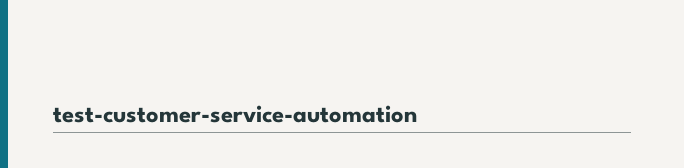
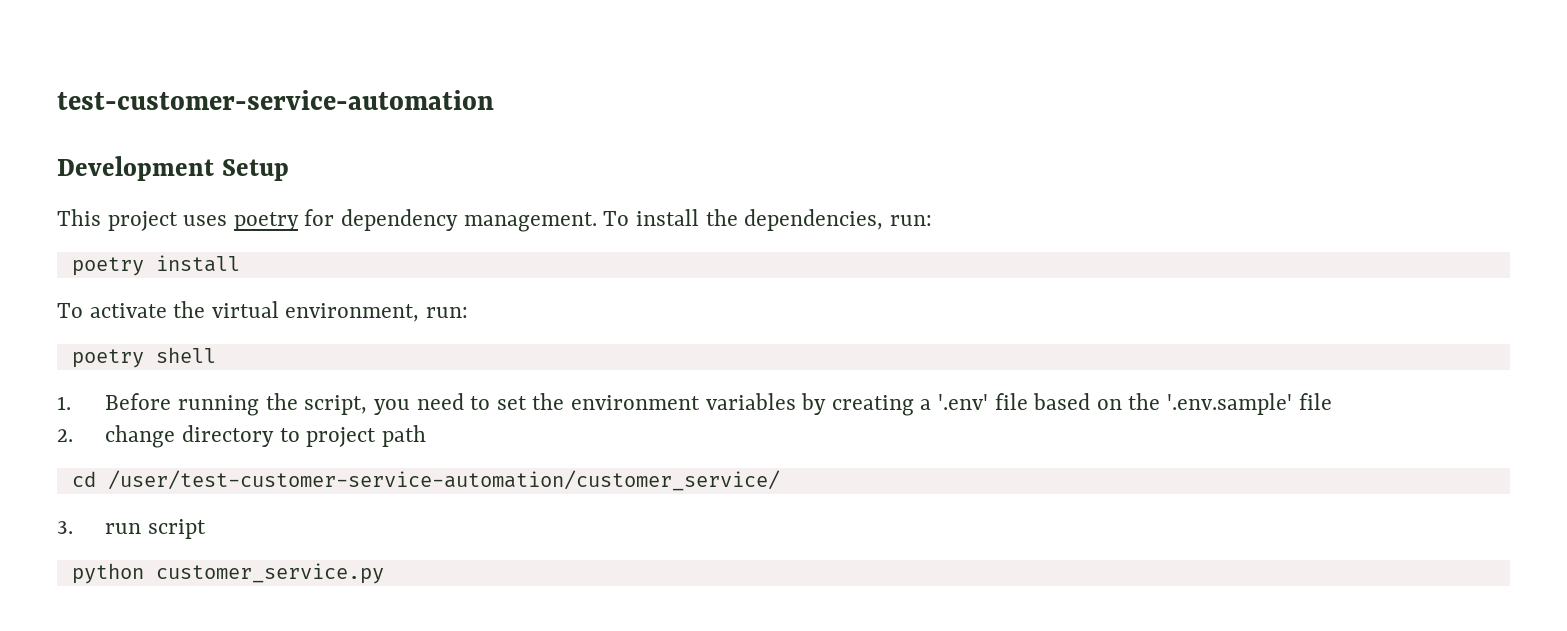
(417, 114) none -> [57,156,289,181] [57,209,932,232] [71,255,240,276] [57,301,469,322] [71,347,216,368] [57,393,1332,416] [57,425,426,448] [71,470,780,491] [57,519,207,539] [71,563,384,584] // Development Setup // This project uses poetry for dependency management. To install the dependencies, run: // poetry install // To activate the virtual environment, run: // poetry shell // 1. Before running the script, you need to set the environment variables by creating a '.env' file based on the '.env.sample' file // 2. change directory to project path // cd /user/test-customer-service-automation/customer_service/ // 3. run script // python customer_service.py

